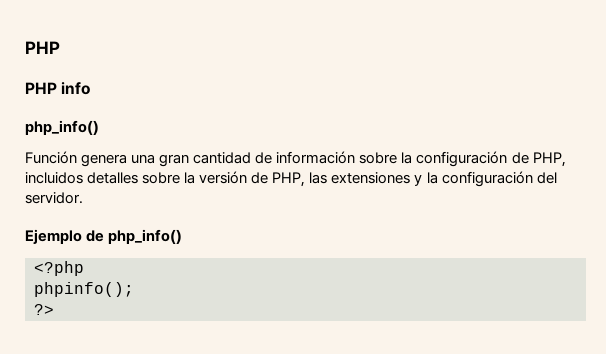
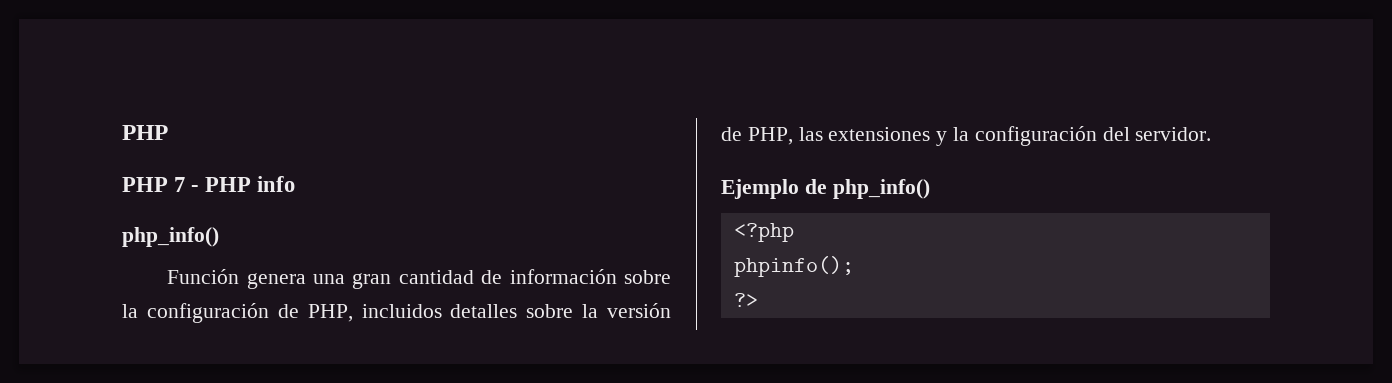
(57, 88) none -> [174,177,252,192] 7 - PHP

